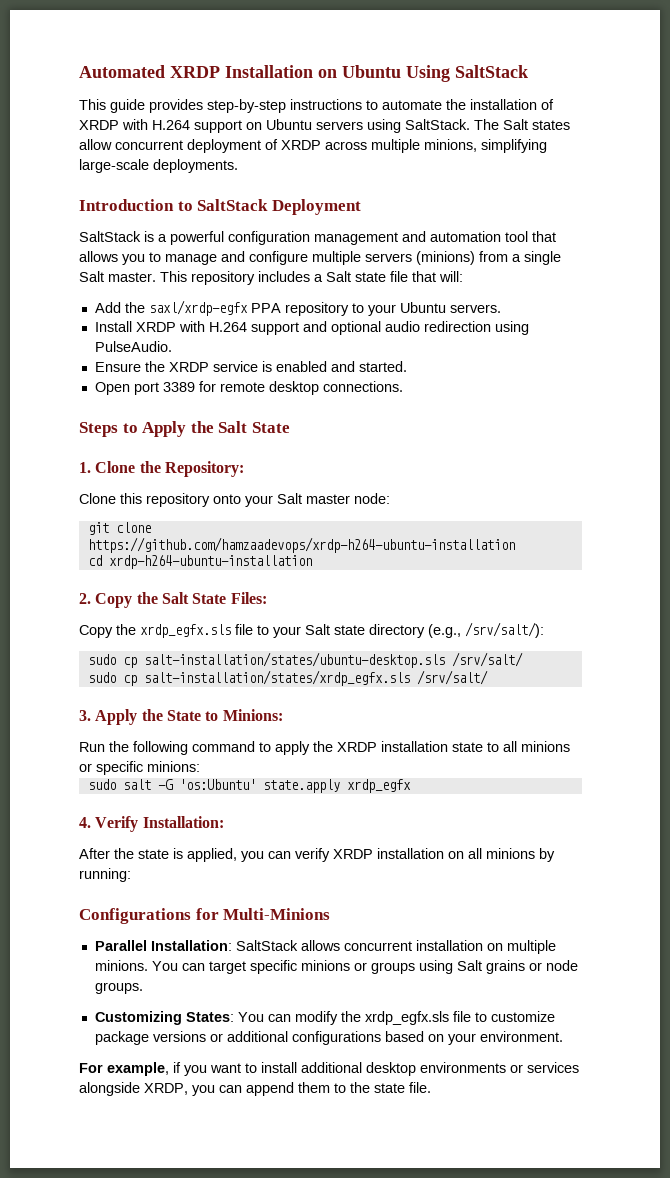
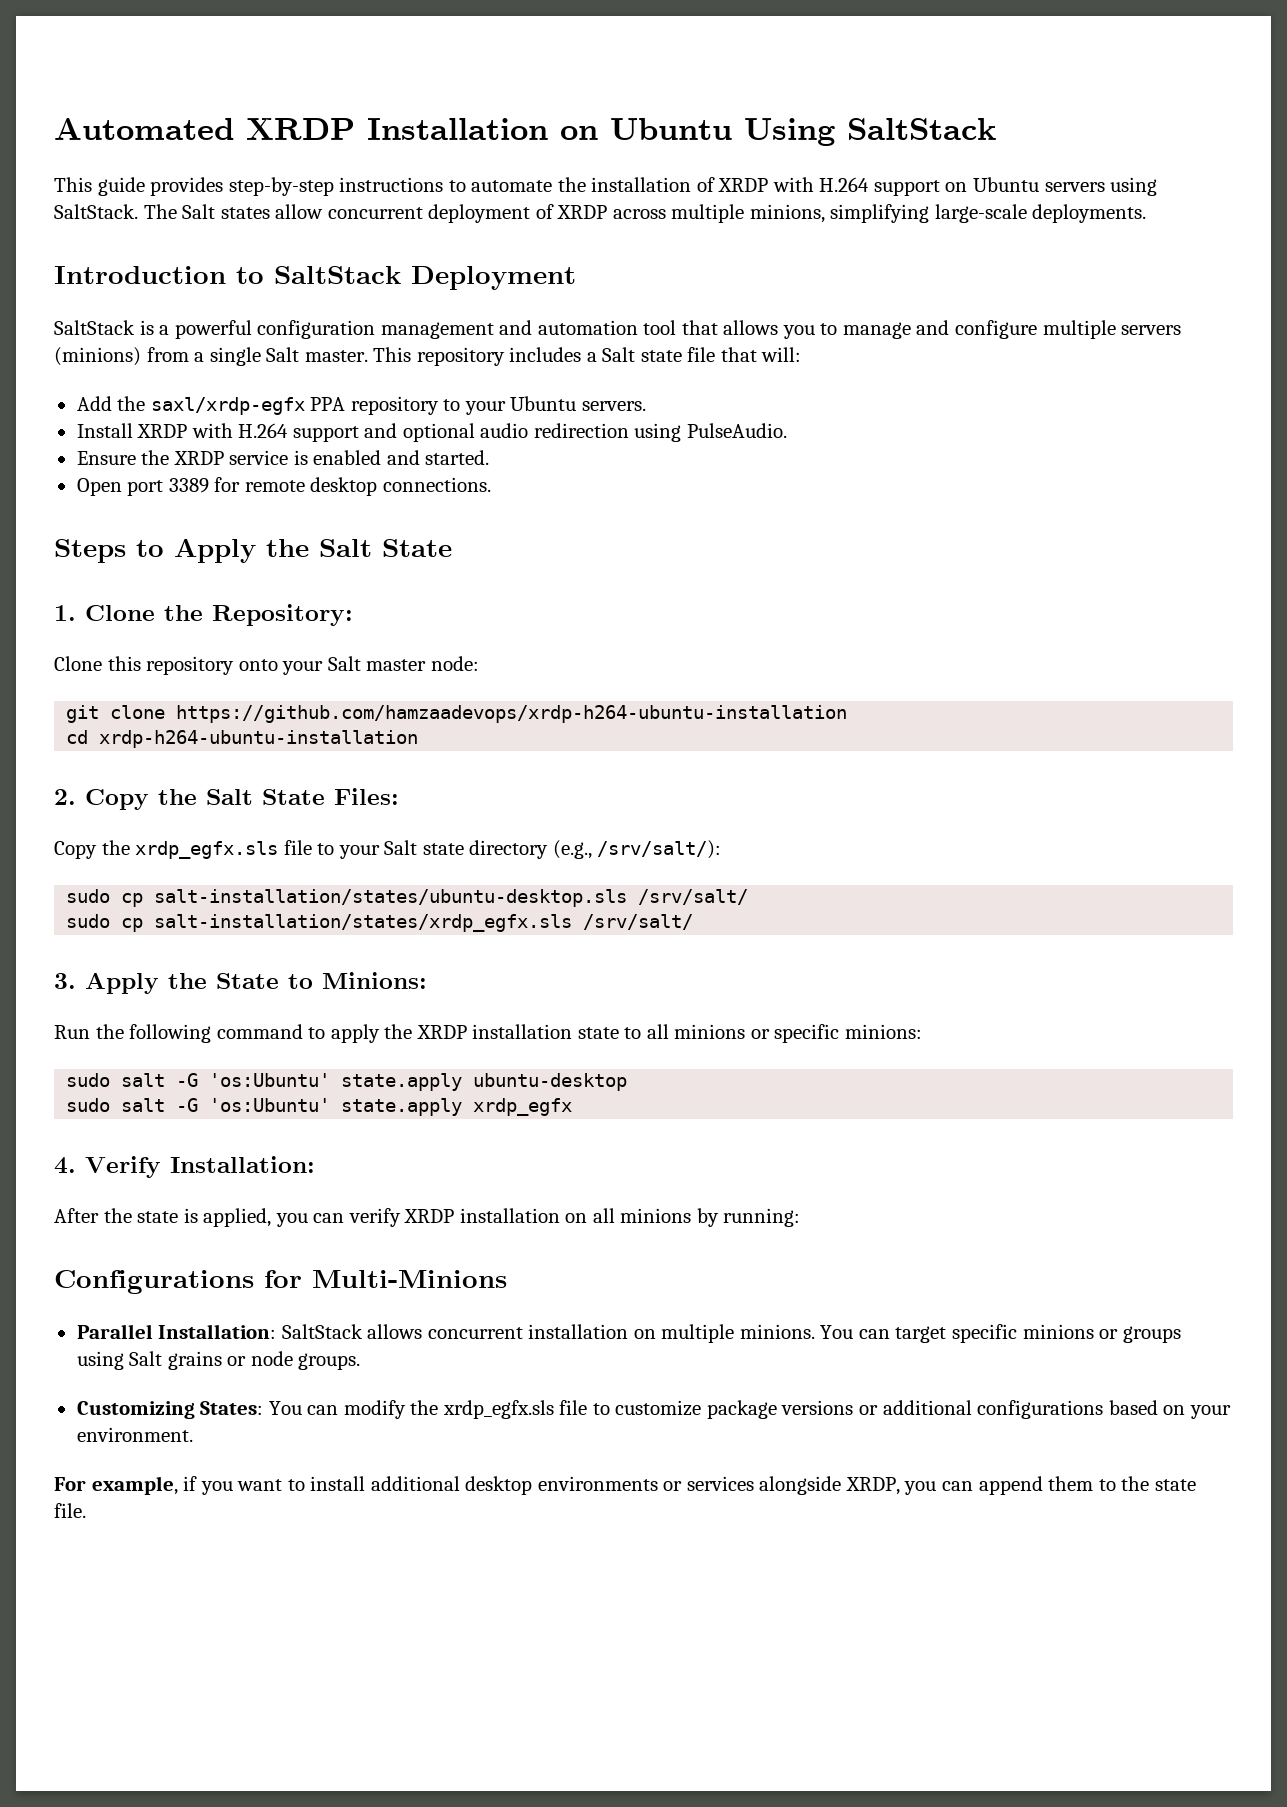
(200, 766) none -> [66,1073,628,1091] // sudo salt -G 'os:Ubuntu' state.apply ubuntu-desktop

